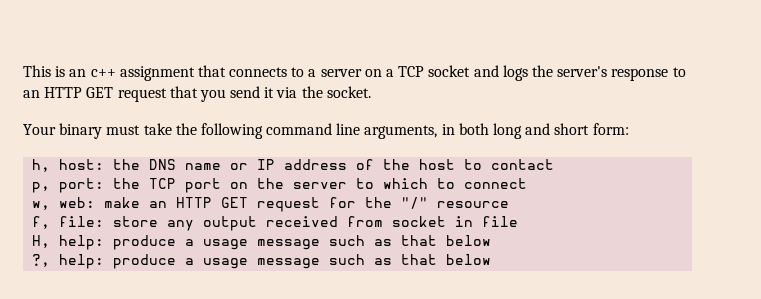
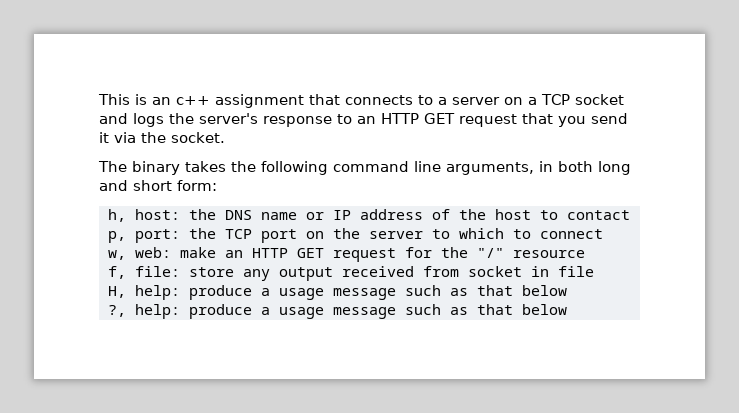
[23,123,172,139] Your binary must take -> [98,161,226,175] The binary takes

